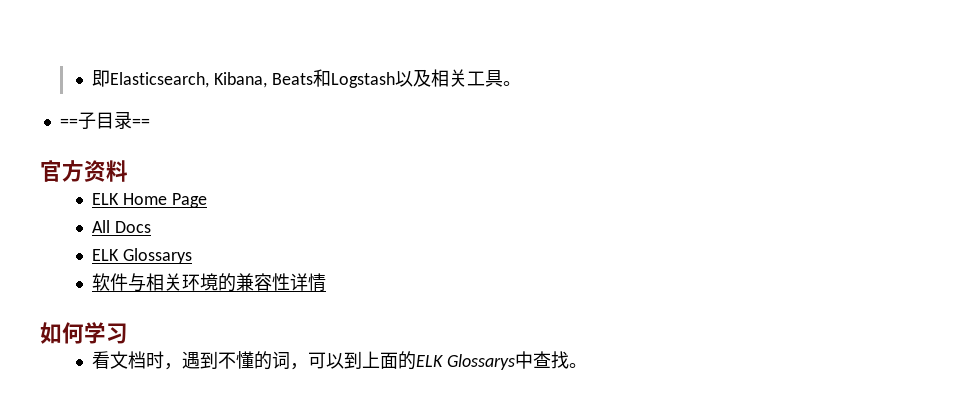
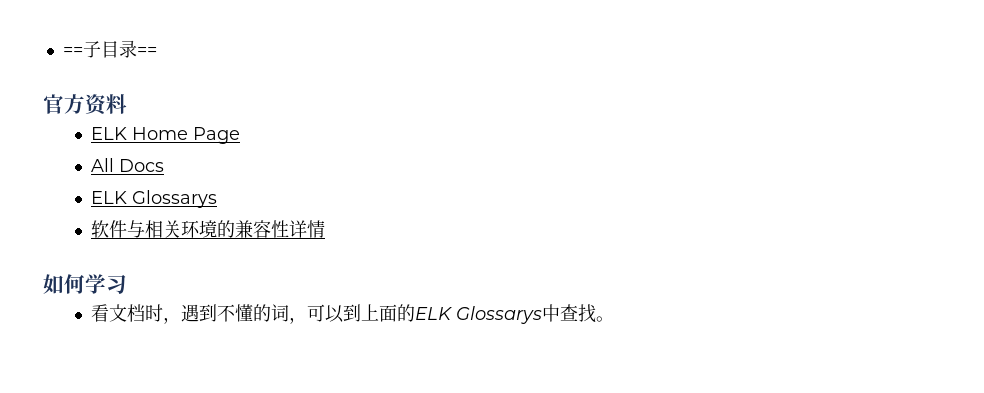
[92,69,521,88] 即Elasticsearch, Kibana, Beats和Logstash以及相关工具。 // -> (62, 51) none

